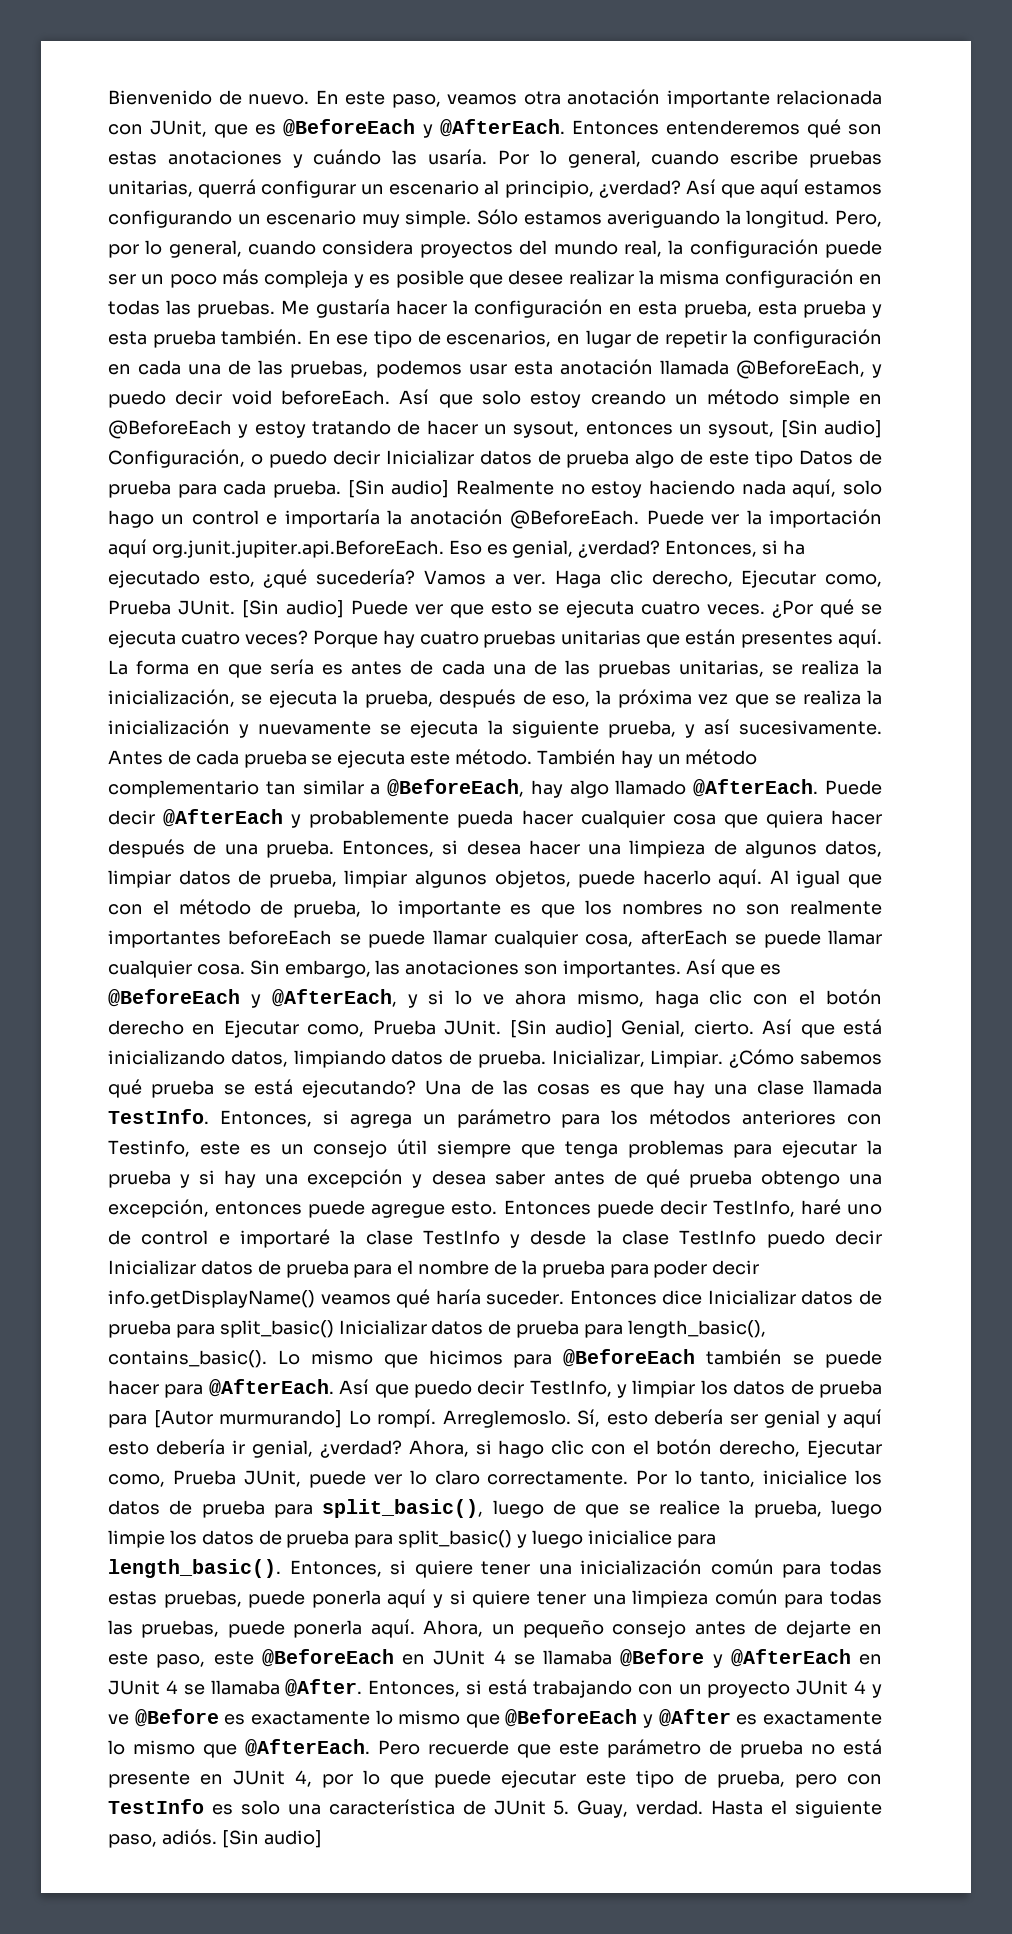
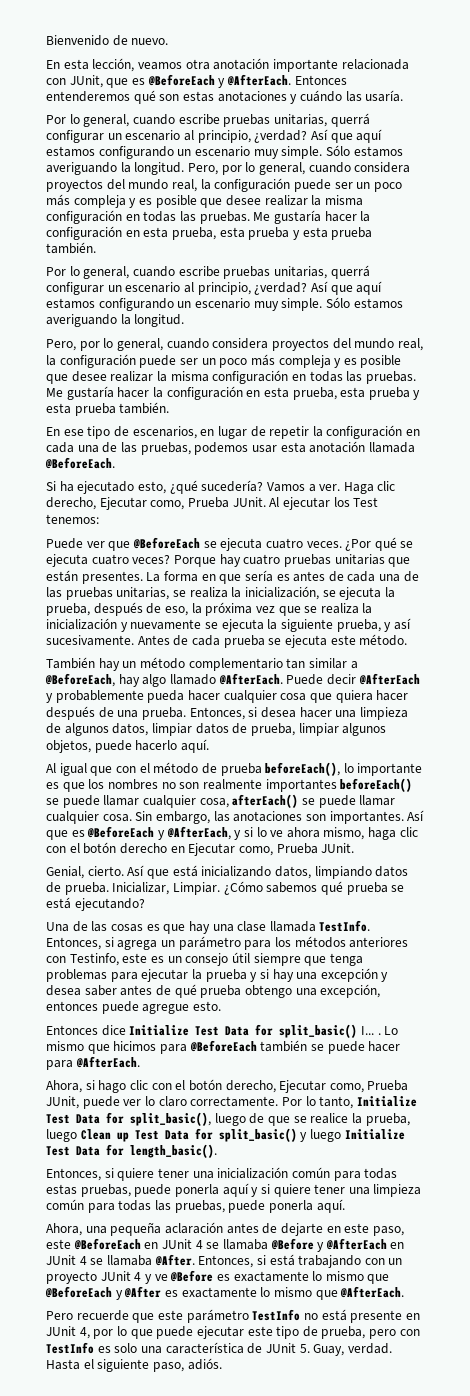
[315,90,441,108] En este paso, -> [46,58,135,72] // En esta lección,
(488, 157) none -> (404, 96) //
(303, 337) none -> [46,265,370,279] [46,281,383,295] [46,297,403,311] [46,314,185,327] [46,338,423,351] [46,354,402,368] [46,370,416,384] [46,386,421,400] [46,402,170,416] // Por lo general, cuando escribe pruebas unitarias, querrá configurar un escenario al principio, ¿verdad? Así que aquí estamos configurando un escenario muy simple. Sólo estamos averiguando la longitud. // Pero, por lo general, cuando considera proyectos del mundo real, la configuración puede ser un poco más compleja y es posible que desee realizar la misma configuración en todas las pruebas. Me gustaría hacer la configuración en esta prueba, esta prueba y esta prueba también. //
[735,360,883,379] [108,389,882,408] [108,420,882,439] [108,449,882,468] [108,479,882,498] [108,509,882,529] [108,539,779,558] @BeforeEach, y puedo decir void beforeEach. Así que solo estoy creando un método simple en @BeforeEach y estoy tratando de hacer un sysout, entonces un sysout, [Sin audio] Configuración, o puedo decir Inicializar datos de prueba algo de este tipo Datos de prueba para cada prueba. [Sin audio] Realmente no estoy haciendo nada aquí, solo hago un control e importaría la anotación @BeforeEach. Puede ver la importación aquí org.junit.jupiter.api.BeforeEach. Eso es genial, ¿verdad? Entonces, si -> [45,457,115,469] [46,481,56,491] @BeforeEach. // Si
[241,600,344,618] [Sin audio] -> [269,497,379,510] [46,514,99,524] Al ejecutar los Test tenemos: //
[490,601,532,615] esto -> [132,537,200,549] @BeforeEach
[741,629,882,648] presentes aquí. -> [81,571,143,584] presentes.
(533, 757) none -> (408, 640) //
(763, 878) none -> (209, 746) //
[293,900,362,918] prueba, -> [220,762,341,776] prueba beforeEach(),
[228,930,333,945] beforeEach -> [340,778,413,792] beforeEach()
[640,930,728,945] afterEach -> [232,794,299,808] afterEach()
[509,1020,613,1038] [Sin audio] -> (355, 848) //
(417, 1089) none -> (145, 904) //
[503,1199,883,1218] [108,1229,882,1248] [108,1260,760,1278] [108,1289,882,1308] [108,1320,766,1338] [108,1350,267,1368] Entonces puede decir TestInfo, haré uno de control e importaré la clase TestInfo y desde la clase TestInfo puedo decir Inicializar datos de prueba para el nombre de la prueba para poder decir info.getDisplayName() veamos qué haría suceder. Entonces dice Inicializar datos de prueba para split_basic() Inicializar datos de prueba para length_basic(), contains_basic(). -> [46,1024,381,1038] // Entonces dice Initialize Test Data for split_basic() I... .
[339,1379,882,1398] [108,1409,882,1428] [108,1439,402,1458] Así que puedo decir TestInfo, y limpiar los datos de prueba para [Autor murmurando] Lo rompí. Arreglemoslo. Sí, esto debería ser genial y aquí esto debería ir genial, ¿verdad? -> (140, 1062) //
[763,1470,882,1485] [108,1500,313,1518] inicialice los datos de prueba para -> [356,1096,417,1107] [46,1112,124,1124] Initialize Test Data for
[108,1530,716,1548] limpie los datos de prueba para split_basic() y luego inicialice para -> [80,1128,405,1142] [46,1144,124,1156] Clean up Test Data for split_basic() y luego Initialize Test Data for
(281, 1568) none -> (217, 1151) //
[423,1620,687,1638] Ahora, un pequeño consejo -> [46,1222,223,1236] // Ahora, una pequeña aclaración
(370, 1748) none -> (405, 1292) //
[709,1740,803,1758] de prueba -> [252,1309,301,1321] TestInfo
[221,1830,322,1848] [Sin audio] -> (222, 1364) none

